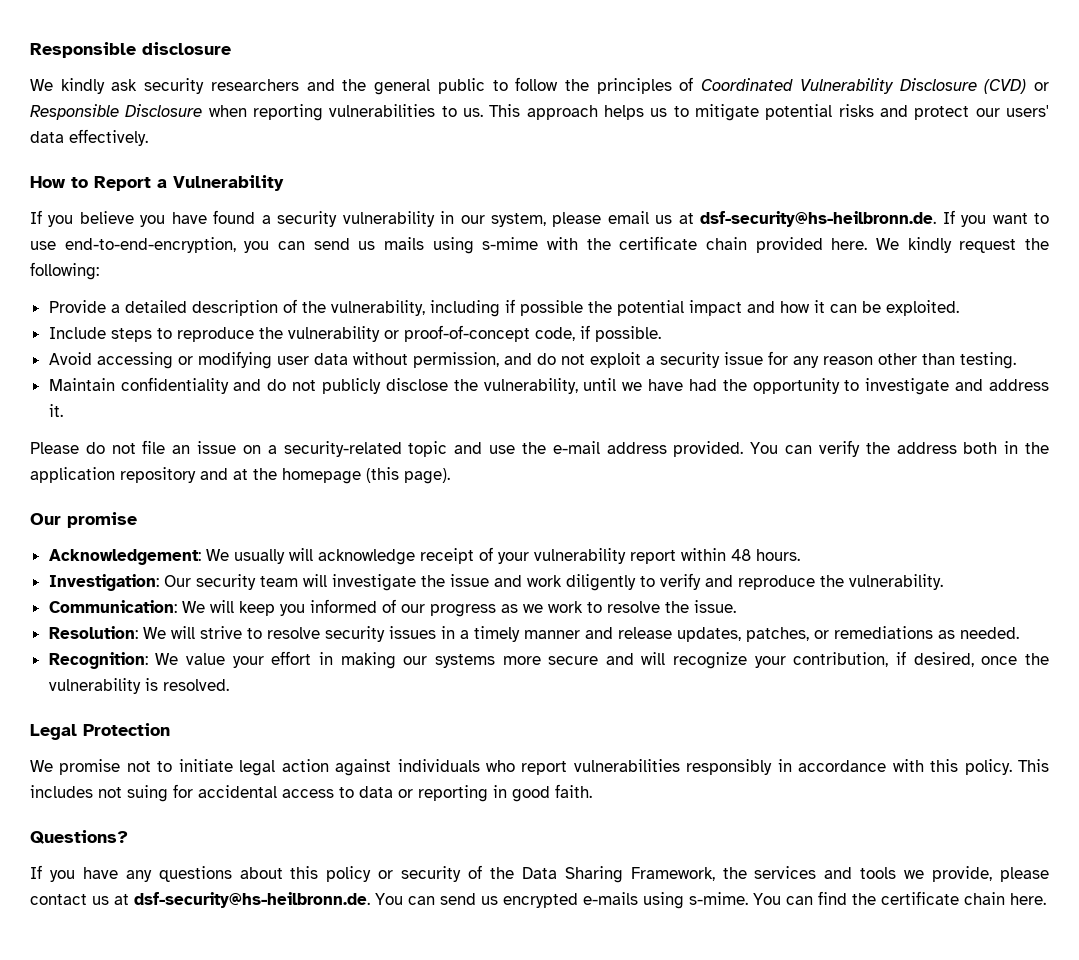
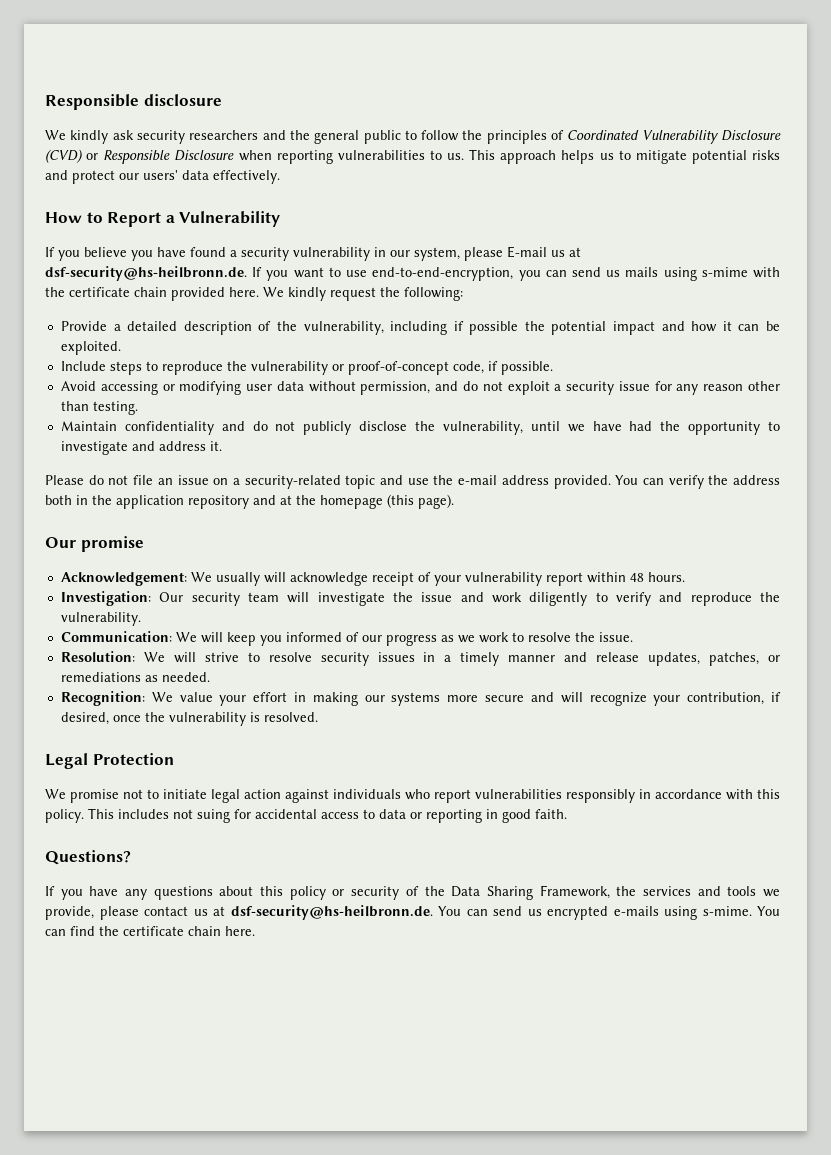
[607,211,649,224] email -> [507,246,547,258] E-mail

